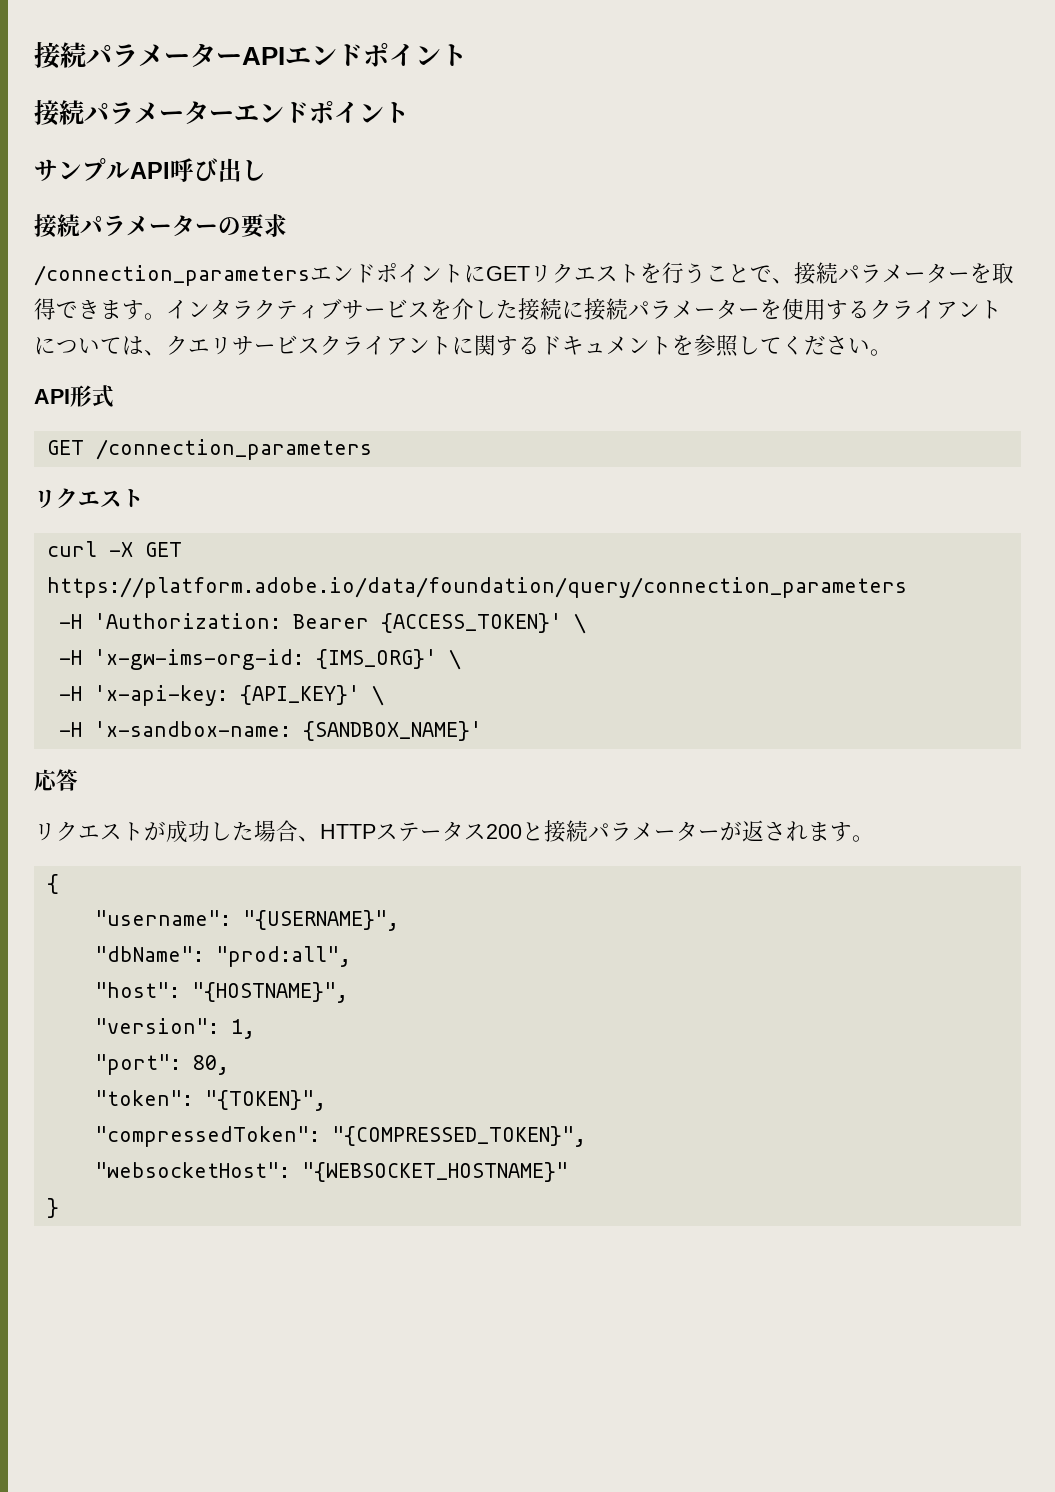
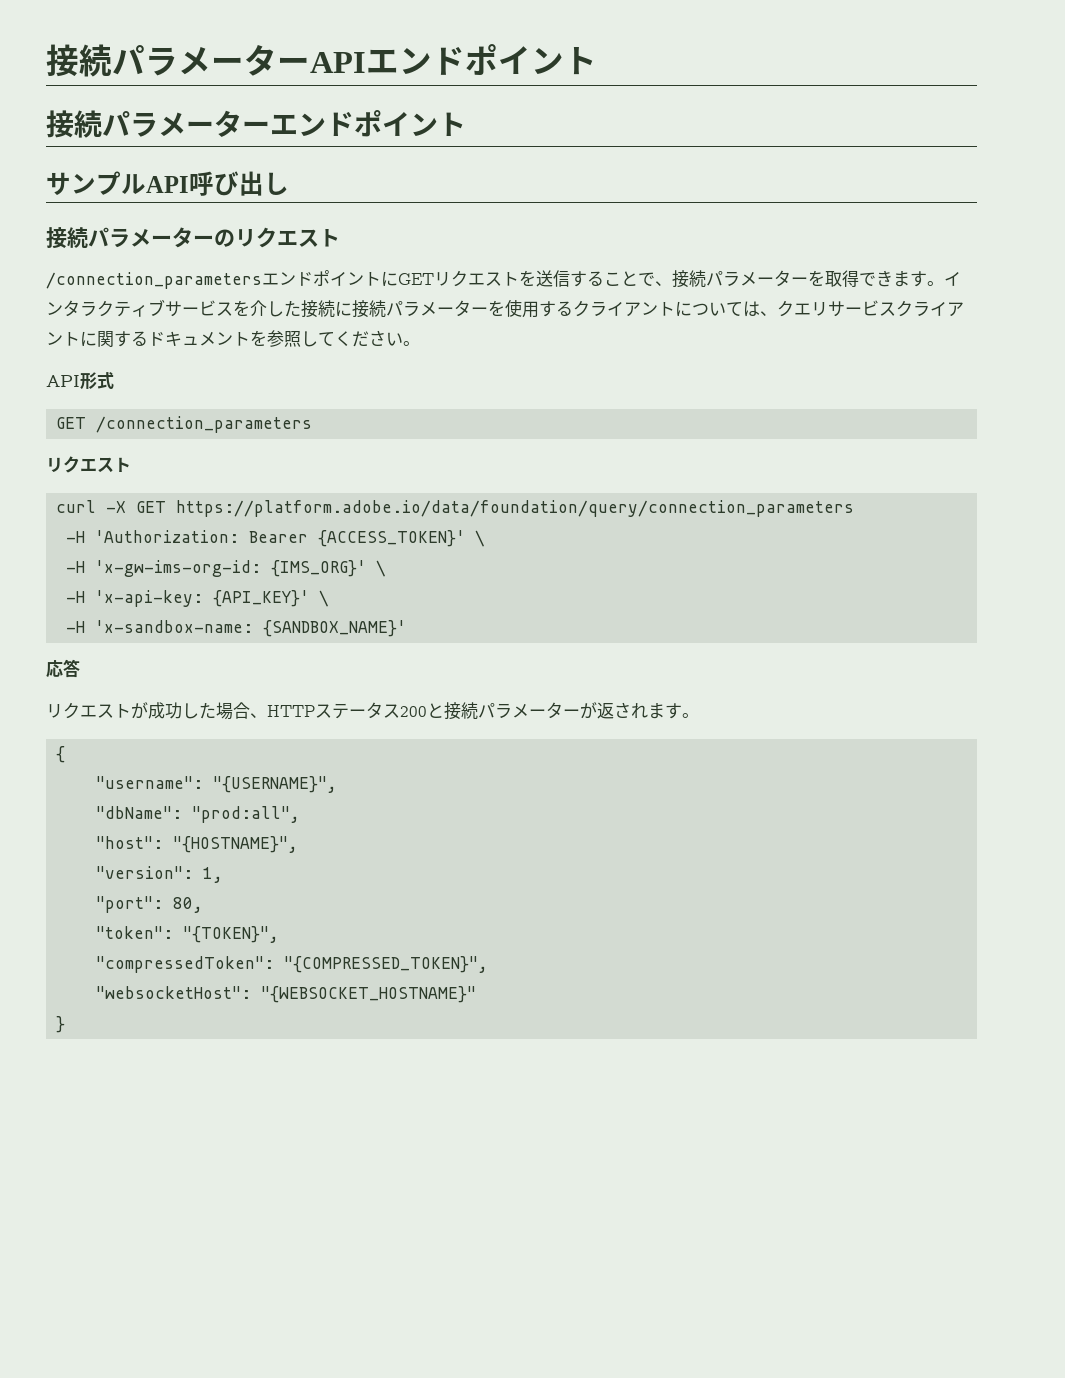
[241,214,287,238] 要求 -> [235,227,340,248] リクエスト
[662,262,706,284] 行う -> [536,270,604,287] 送信する

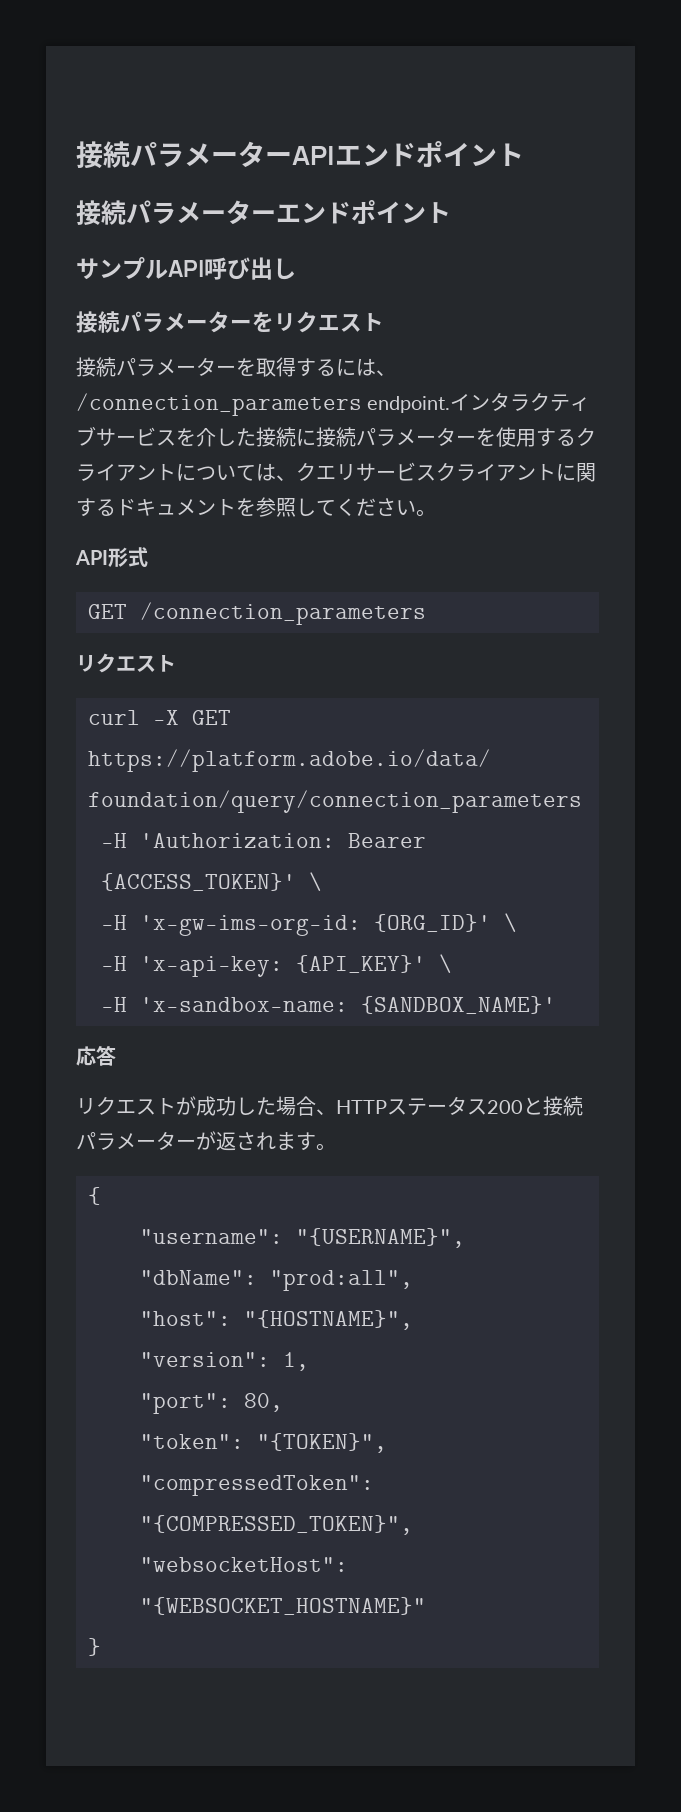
[214,227,340,248] [46,270,672,289] のリクエスト // /connection_parametersエンドポイントにGETリクエストを送信することで、 -> [252,311,384,333] をリクエスト //
[859,270,944,287] できます。 -> [296,358,396,377] [76,393,451,416] するには、/connection_parameters endpoint.
[271,560,367,577] {IMS_ORG}' -> [374,914,491,932] {ORG_ID}'

